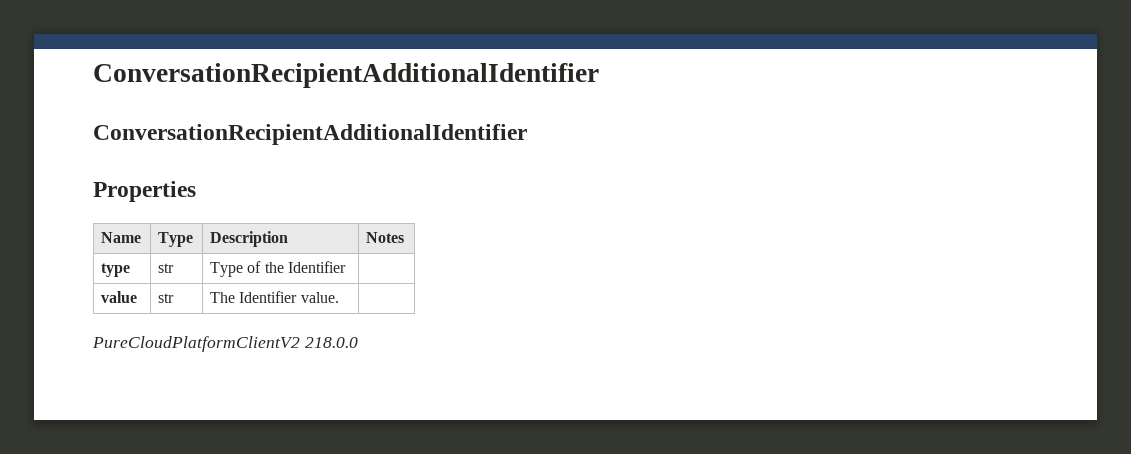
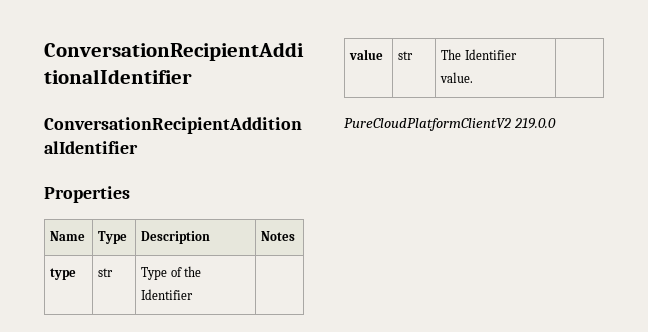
[304,337,358,348] 218.0.0 -> [513,118,556,129] 219.0.0

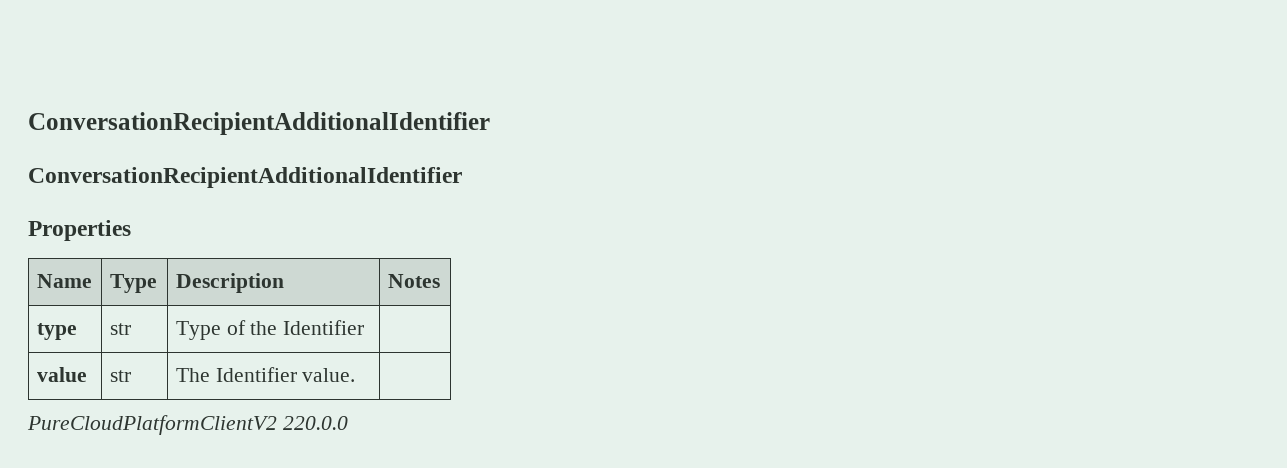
[513,118,556,129] 219.0.0 -> [282,416,348,430] 220.0.0

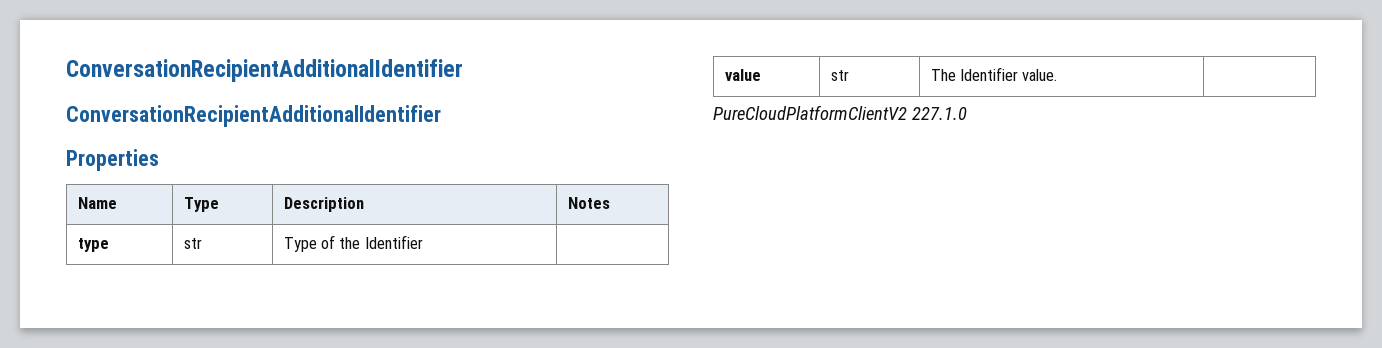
[282,416,348,430] 220.0.0 -> [911,107,967,120] 227.1.0

